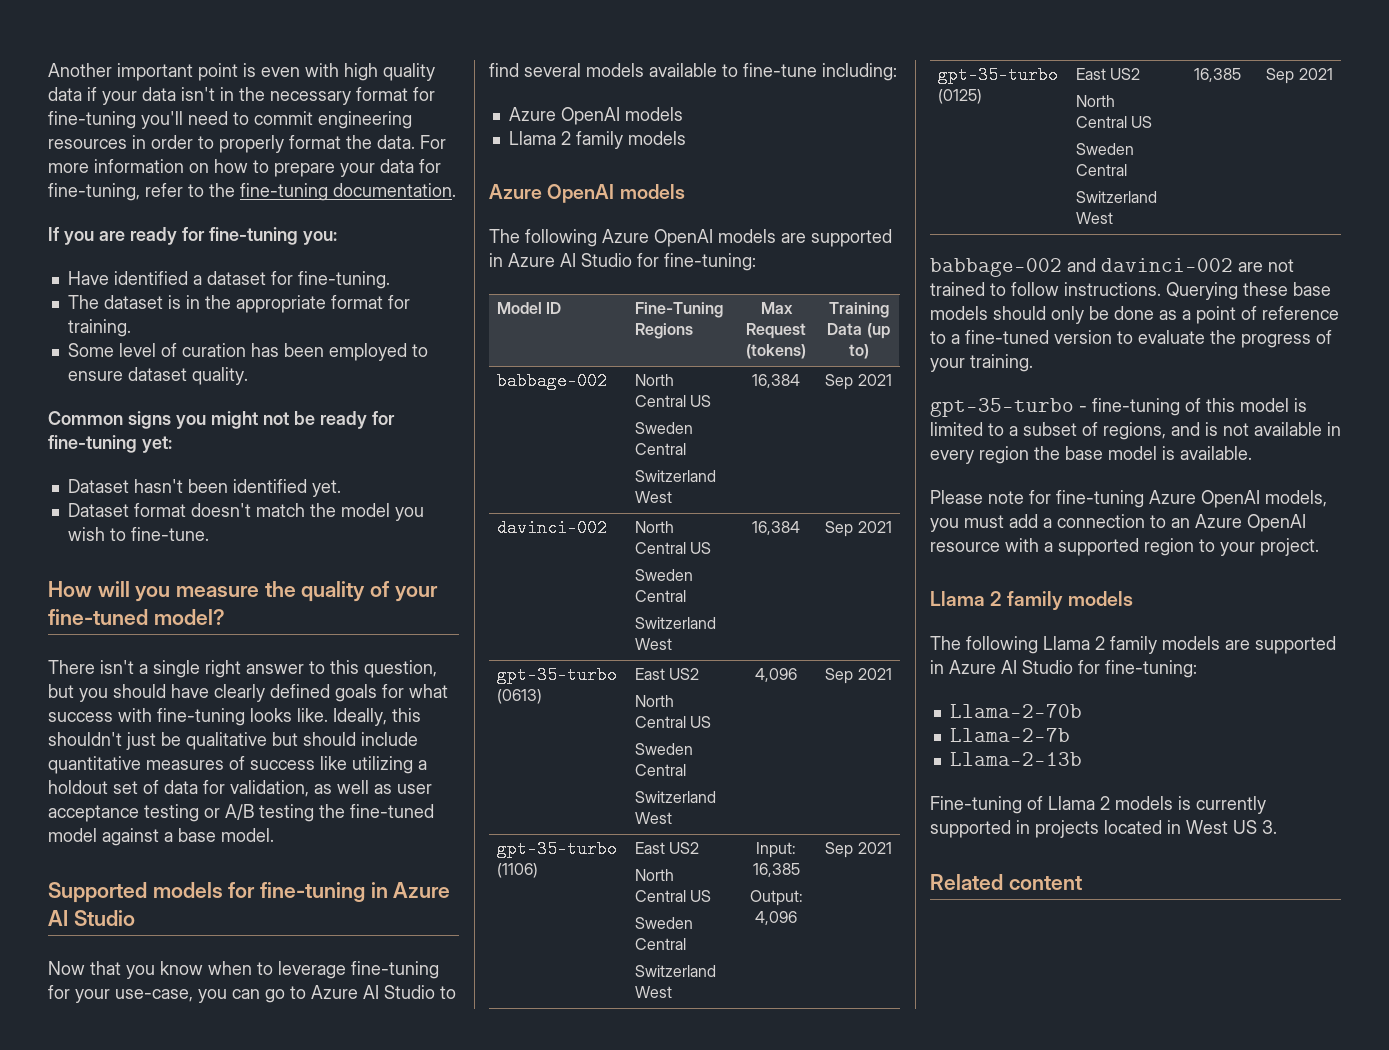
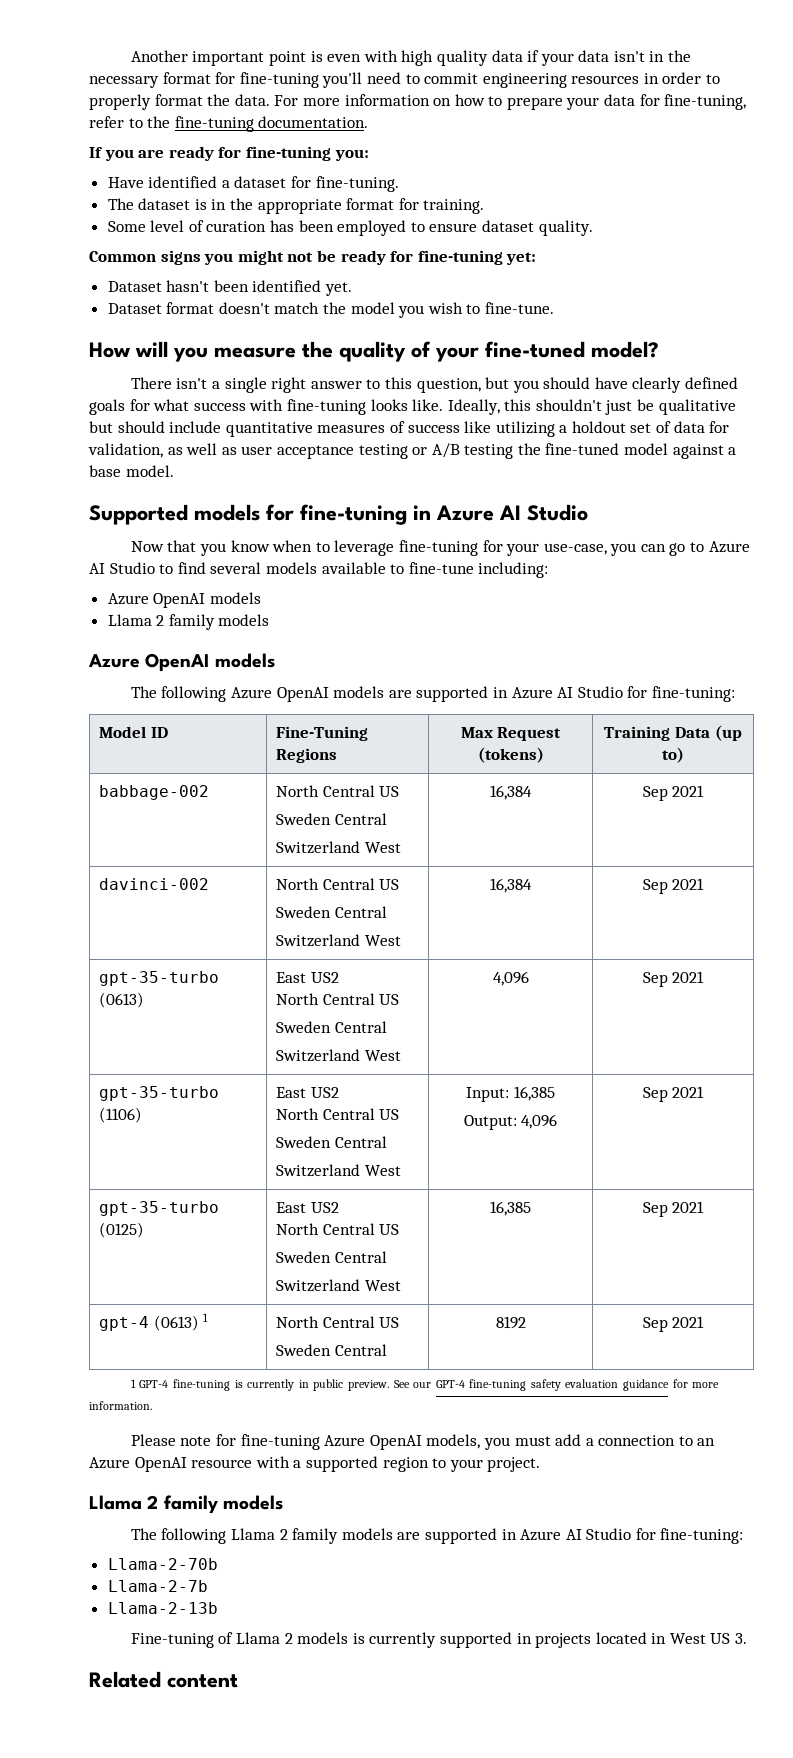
[930,258,1294,277] [930,282,1331,300] [930,306,1339,324] [930,330,1332,348] [930,354,1033,372] [930,398,1307,417] [930,422,1341,440] [930,446,1252,464] // babbage-002 and davinci-002 are not trained to follow instructions. Querying these base models should only be done as a point of reference to a fine-tuned version to evaluate the progress of your training. // gpt-35-turbo - fine-tuning of this model is limited to a subset of regions, and is not available in every region the base model is available. -> [99,1313,209,1331] [276,1316,400,1328] [276,1344,387,1356] [495,1316,526,1329] [642,1316,705,1332] [130,1379,720,1391] [89,1401,152,1410] // gpt-4 (0613) 1 | North Central US // Sweden Central | 8192 | Sep 2021 // 1 GPT-4 fine-tuning is currently in public preview. See our GPT-4 fine-tuning safety evaluation guidance for more information.

